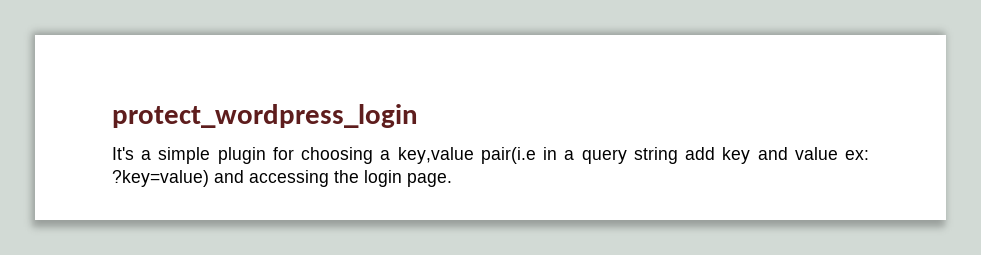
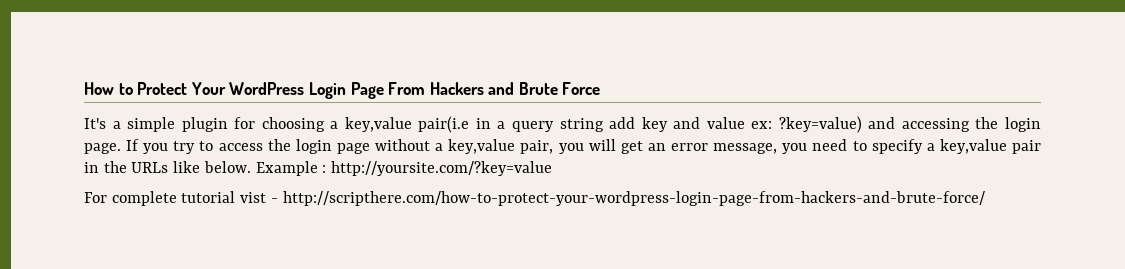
[112,104,418,128] protect_wordpress_login -> [84,82,601,99] How to Protect Your WordPress Login Page From Hackers and Brute Force
(452, 180) none -> [126,139,1041,154] [84,161,553,176] [84,191,985,206] If you try to access the login page without a key,value pair, you will get an error message, you need to specify a key,value pair in the URLs like below. Example : http://yoursite.com/?key=value // For complete tutorial vist - http://scripthere.com/how-to-protect-your-wordpress-login-page-from-hackers-and-brute-force/

